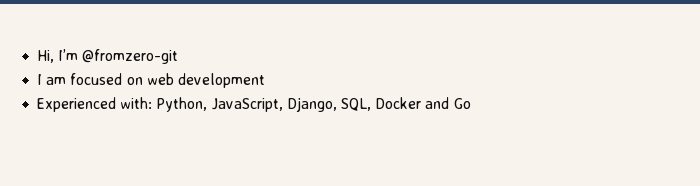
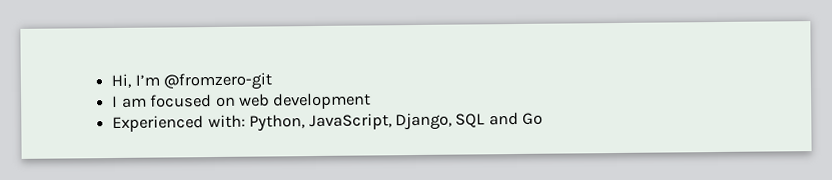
[340,97,422,111] SQL, Docker -> [455,113,486,128] SQL

